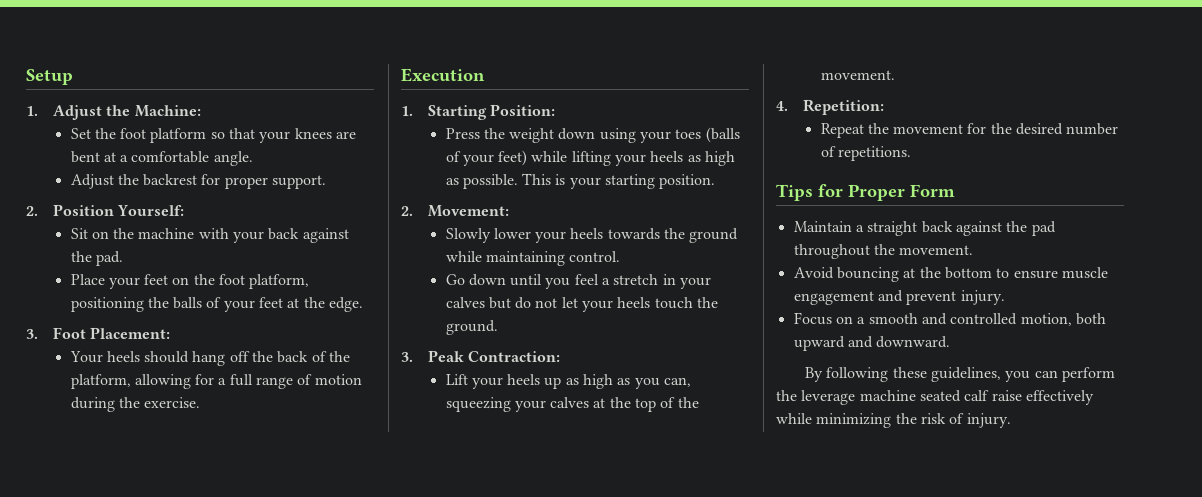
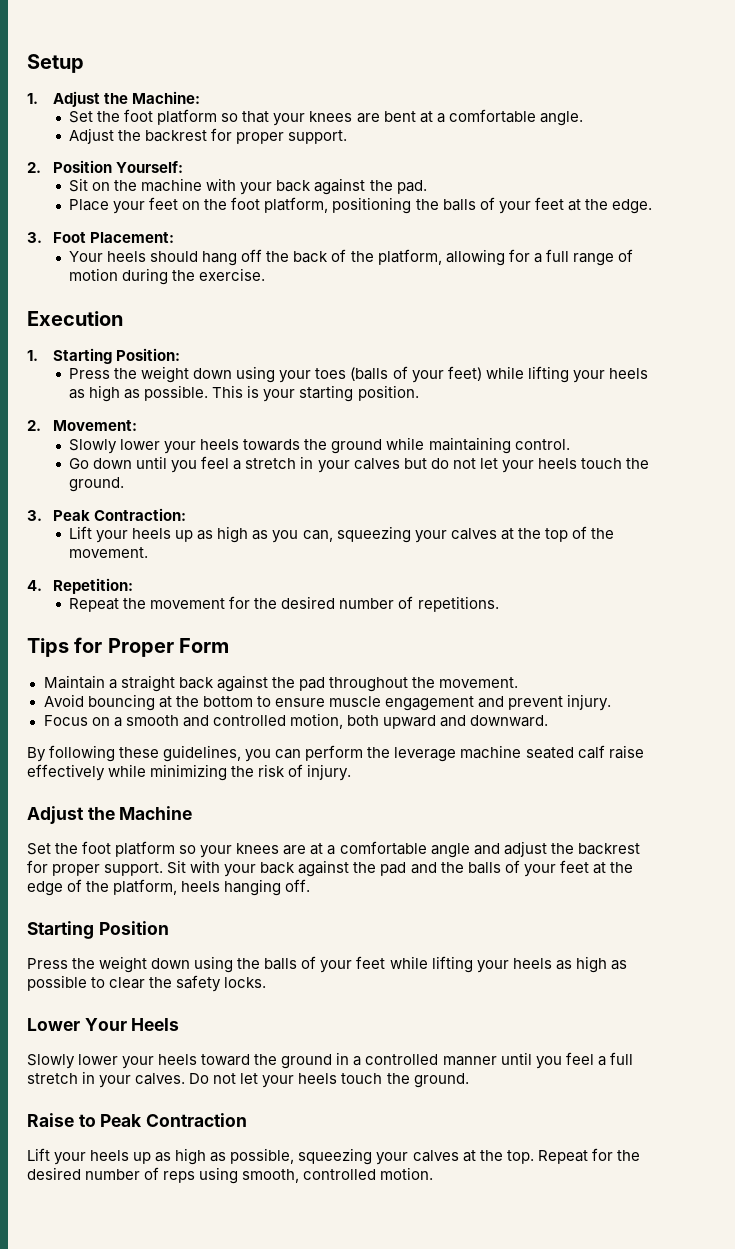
(1011, 420) none -> [27,806,193,824] [27,841,640,858] [27,860,633,877] [27,879,311,896] [27,921,169,939] [27,956,627,973] [27,975,267,992] [27,1018,180,1031] [27,1052,633,1069] [27,1071,469,1088] [27,1113,248,1127] [27,1148,640,1165] [27,1167,434,1184] // Adjust the Machine // Set the foot platform so your knees are at a comfortable angle and adjust the backrest for proper support. Sit with your back against the pad and the balls of your feet at the edge of the platform, heels hanging off. // Starting Position // Press the weight down using the balls of your feet while lifting your heels as high as possible to clear the safety locks. // Lower Your Heels // Slowly lower your heels toward the ground in a controlled manner until you feel a full stretch in your calves. Do not let your heels touch the ground. // Raise to Peak Contraction // Lift your heels up as high as possible, squeezing your calves at the top. Repeat for the desired number of reps using smooth, controlled motion.

